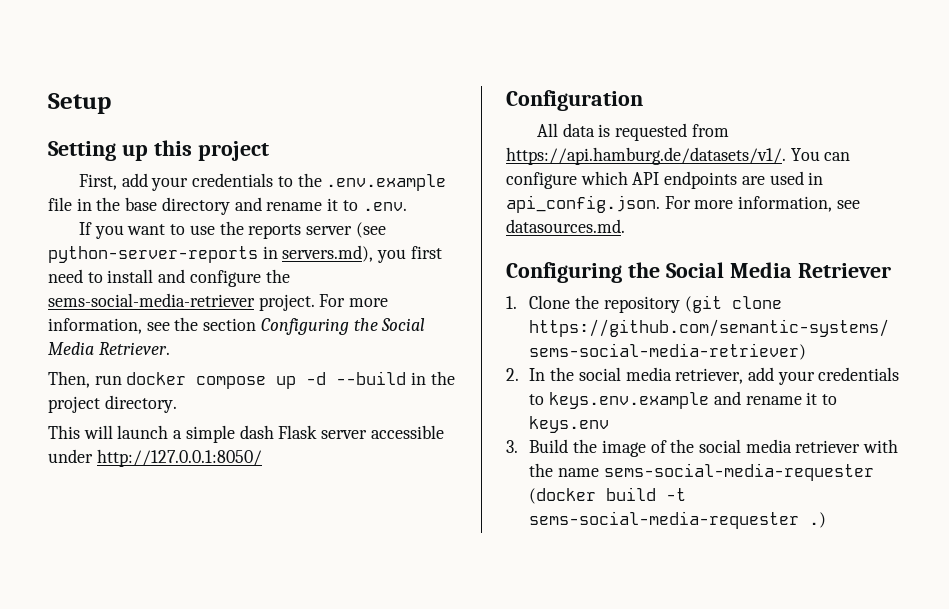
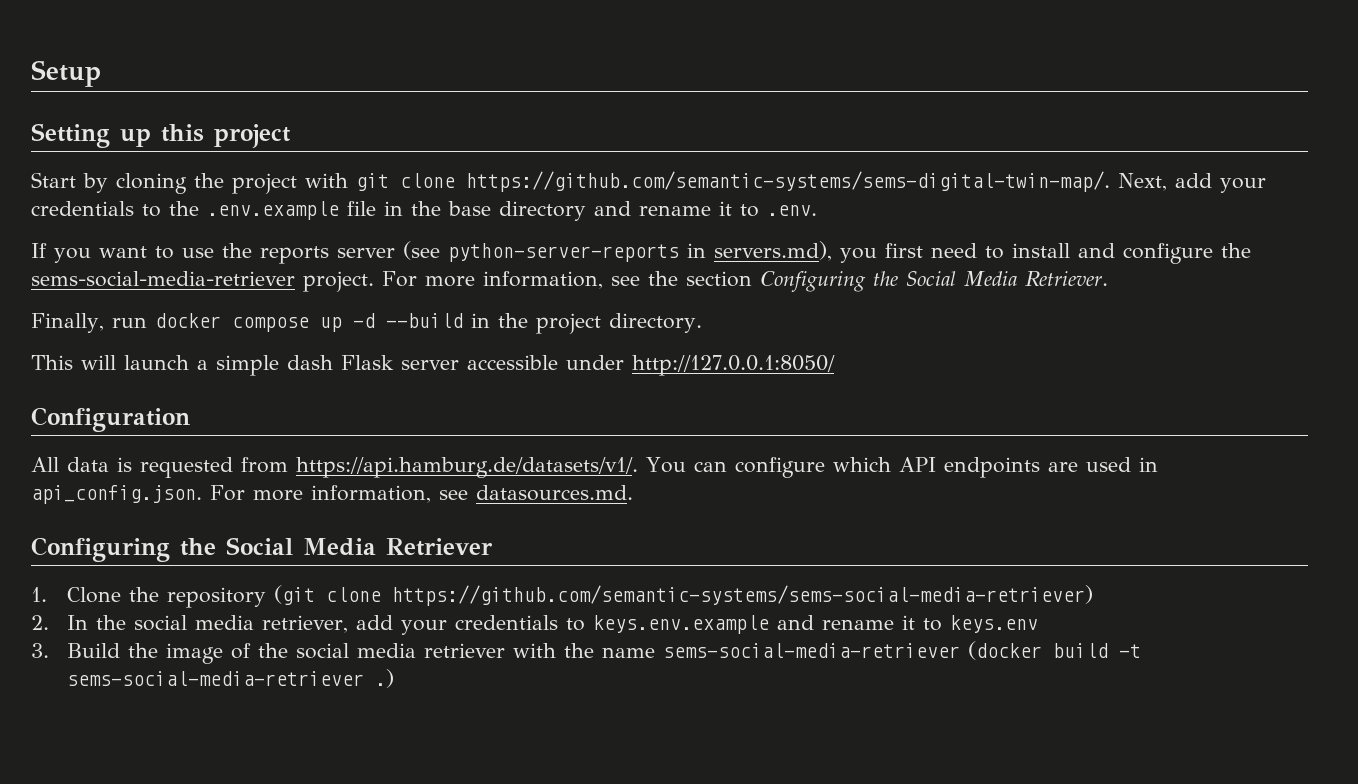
[78,174,117,190] First, -> [31,171,1167,194] Start by cloning the project with git clone https://github.com/semantic-systems/sems-digital-twin-map/. Next,
[48,371,90,388] Then, -> [31,313,104,333] Finally,
[603,463,874,481] sems-social-media-requester -> [663,643,961,658] sems-social-media-retriever
[529,511,800,529] sems-social-media-requester -> [67,671,365,686] sems-social-media-retriever

